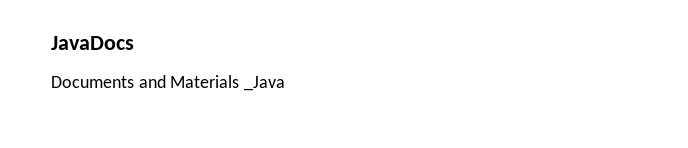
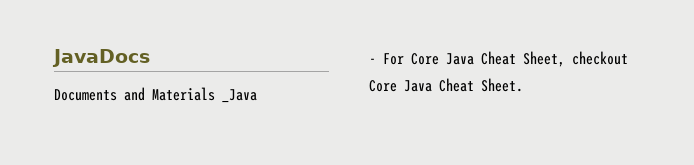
(286, 83) none -> [369,51,628,67] [369,78,523,92] // - For Core Java Cheat Sheet, checkout Core Java Cheat Sheet.

